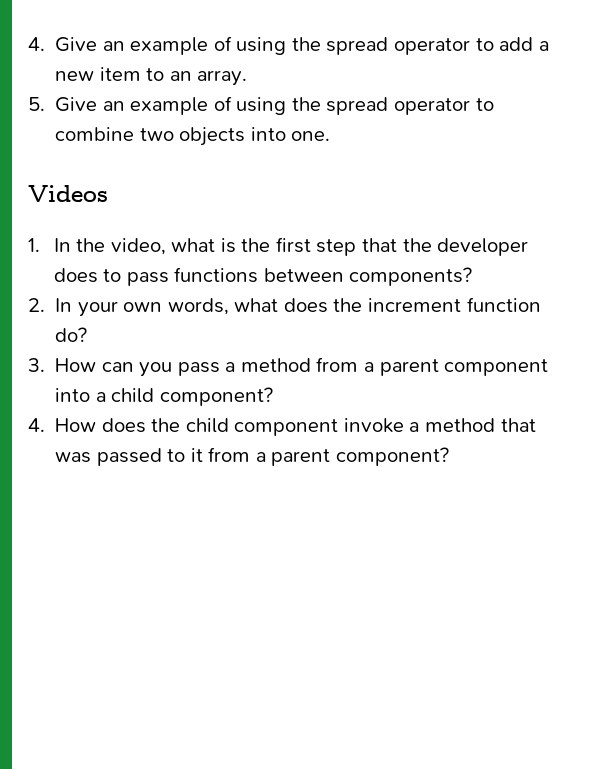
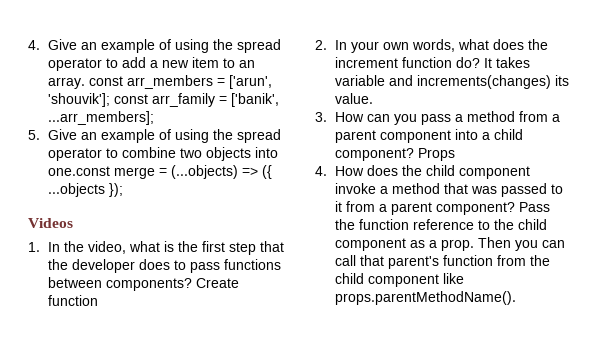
(248, 78) none -> [89,75,273,89] [48,93,280,107] [48,111,155,125] const arr_members = ['arun', 'shouvik']; const arr_family = ['banik', ...arr_members];
[291,131,331,141] one. -> [48,165,273,179] [48,183,124,197] one.const merge = (...objects) => ({ ...objects });
(473, 276) none -> [196,278,240,288] [48,295,99,306] Create function
(88, 334) none -> [484,57,531,68] [335,75,570,89] [335,93,374,104] It takes variable and increments(changes) its value.
(273, 396) none -> [418,148,456,161] Props
(449, 456) none -> [519,202,551,212] [335,219,548,230] [335,237,566,251] [335,255,551,269] [335,273,465,287] [335,291,517,305] Pass the function reference to the child component as a prop. Then you can call that parent's function from the child component like props.parentMethodName().

